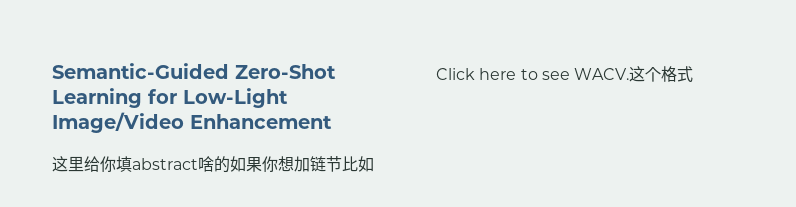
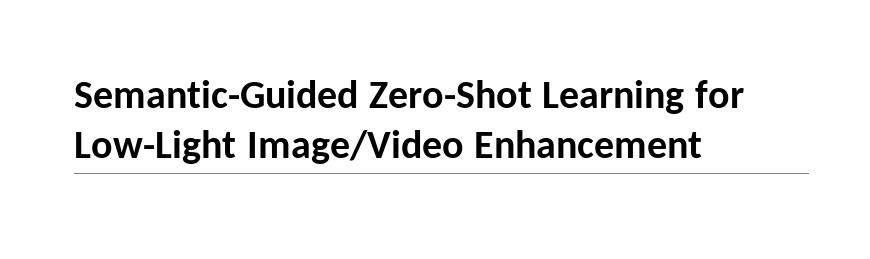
[52,156,374,173] [436,66,694,82] // 这里给你填abstract啥的如果你想加链节比如Click here to see WACV.这个格式 -> (703, 144) none

